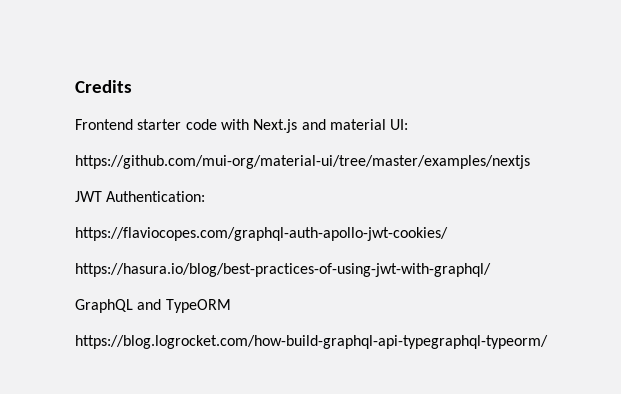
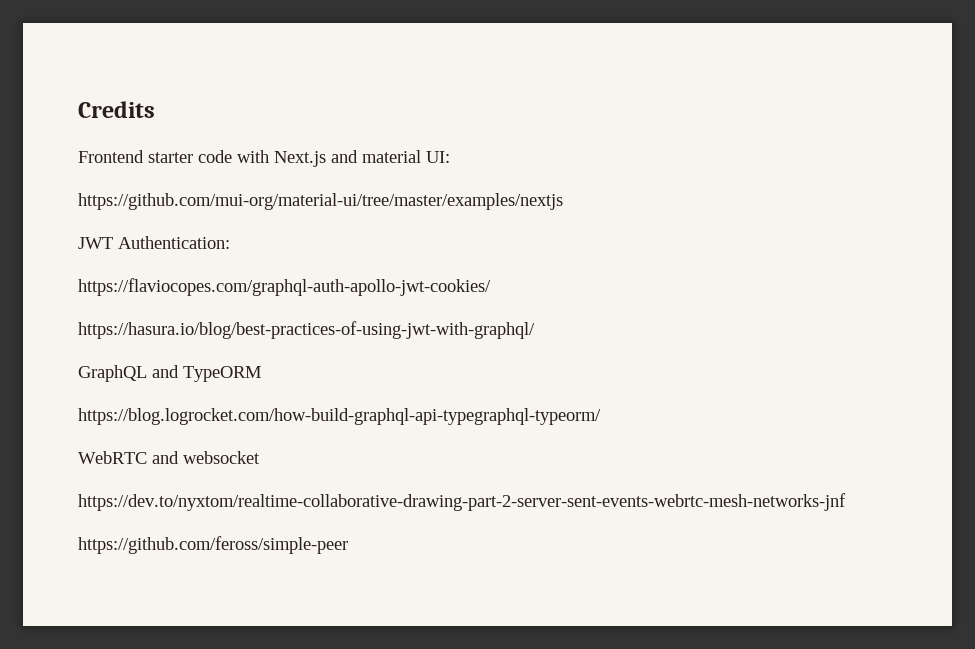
(548, 342) none -> [78,451,260,464] [78,493,846,511] [78,536,348,554] // WebRTC and websocket // https://dev.to/nyxtom/realtime-collaborative-drawing-part-2-server-sent-events-webrtc-mesh-networks-jnf // https://github.com/feross/simple-peer

